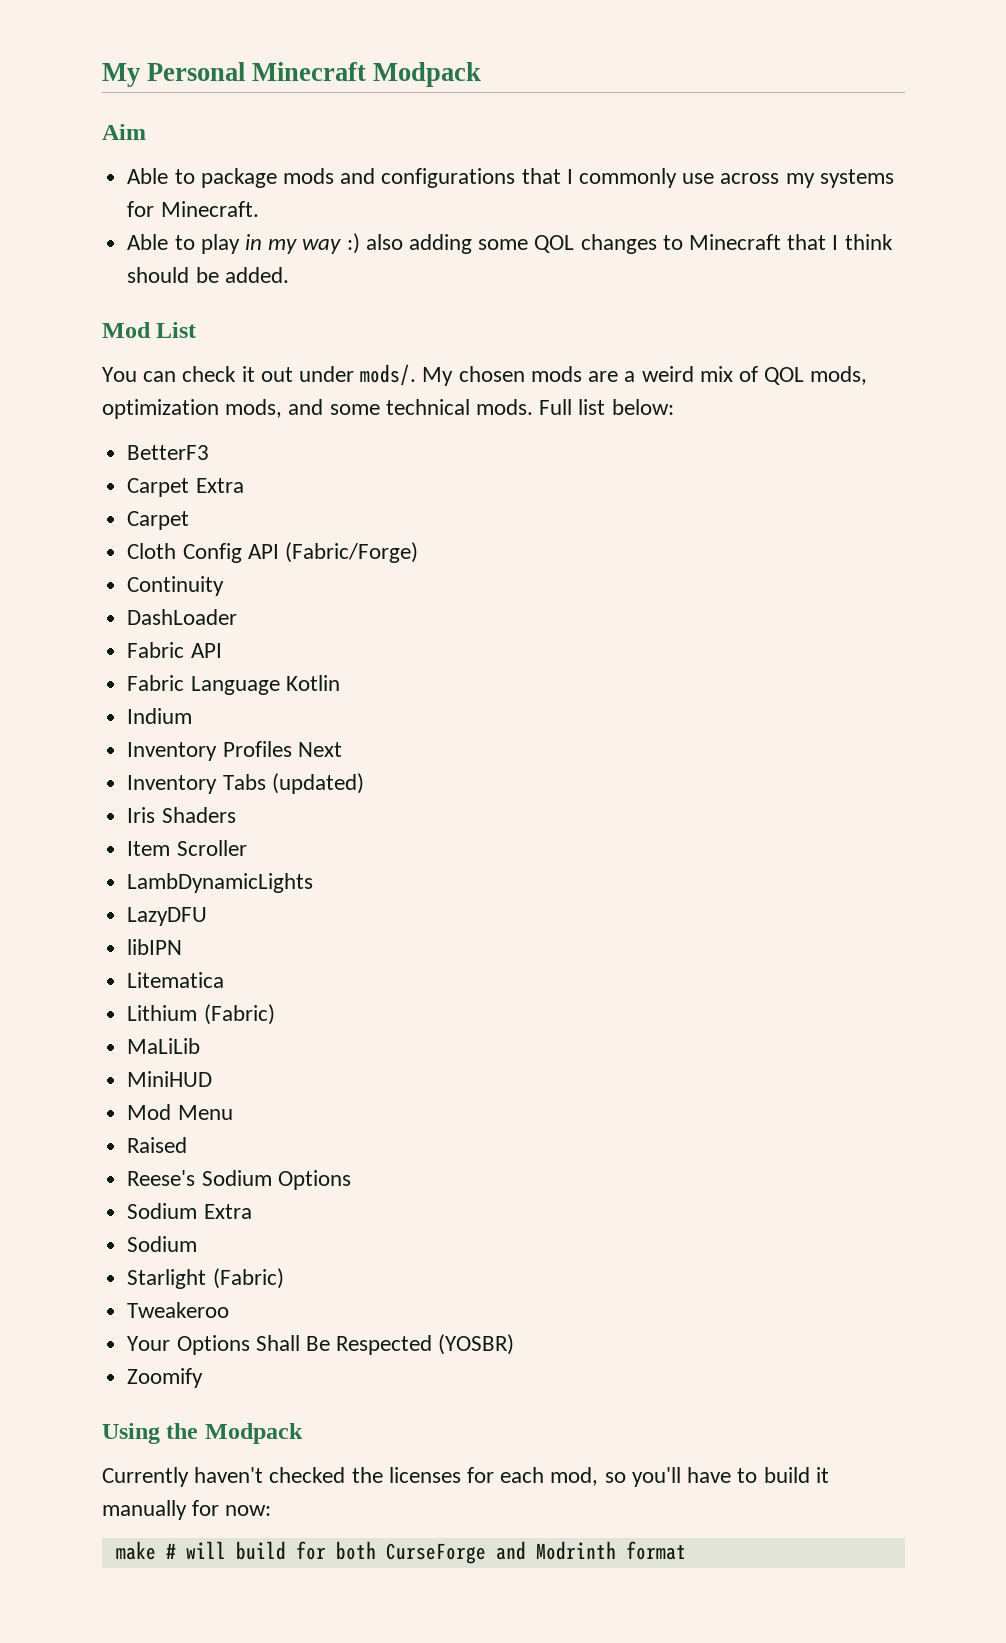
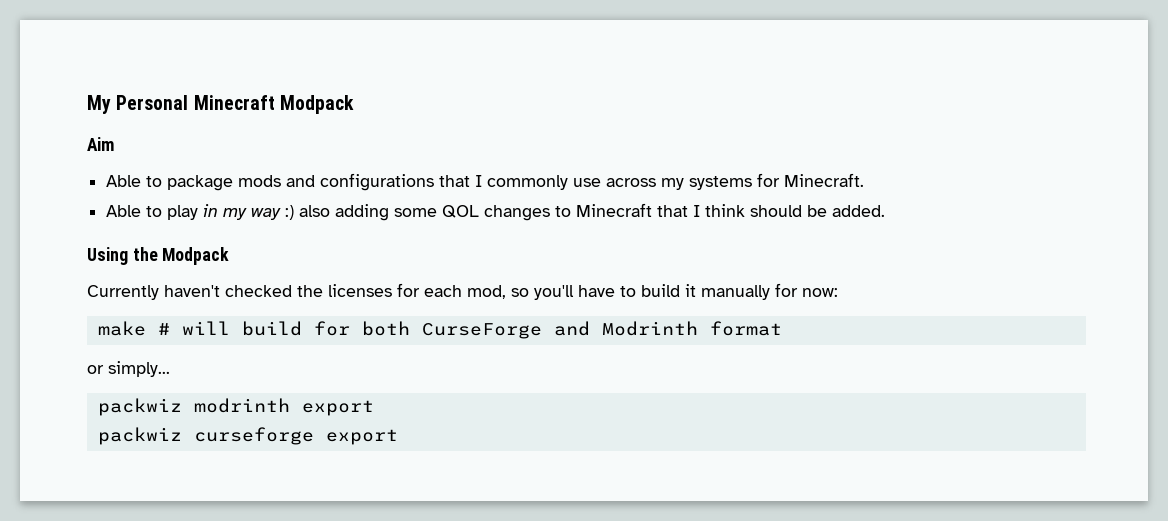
[102,322,197,338] [102,364,868,386] [102,399,674,419] [127,445,210,460] [127,478,244,497] [127,511,190,530] [127,542,418,563] [127,576,225,596] [127,609,238,625] [127,642,222,658] [127,675,340,695] [127,708,193,724] [127,741,342,761] [127,773,364,794] [127,807,236,823] [127,840,247,856] [127,873,314,893] [127,907,208,926] [127,939,183,955] [127,972,225,988] [127,1004,275,1025] [127,1038,201,1054] [127,1071,213,1087] [127,1104,233,1120] [127,1137,188,1153] [127,1170,351,1190] [127,1203,252,1219] [127,1236,198,1252] [127,1268,284,1289] [127,1302,230,1318] [127,1334,515,1355] [127,1368,204,1388] // Mod List // You can check it out under mods/. My chosen mods are a weird mix of QOL mods, optimization mods, and some technical mods. Full list below: // BetterF3 // Carpet Extra // Carpet // Cloth Config API (Fabric/Forge) // Continuity // DashLoader // Fabric API // Fabric Language Kotlin // Indium // Inventory Profiles Next // Inventory Tabs (updated) // Iris Shaders // Item Scroller // LambDynamicLights // LazyDFU // libIPN // Litematica // Lithium (Fabric) // MaLiLib // MiniHUD // Mod Menu // Raised // Reese's Sodium Options // Sodium Extra // Sodium // Starlight (Fabric) // Tweakeroo // Your Options Shall Be Respected (YOSBR) // Zoomify -> (886, 211) none
(686, 1550) none -> [87,361,170,377] [97,398,374,416] [97,427,398,445] // or simply... // packwiz modrinth export // packwiz curseforge export

